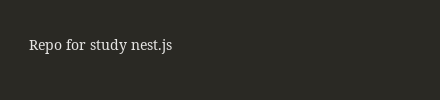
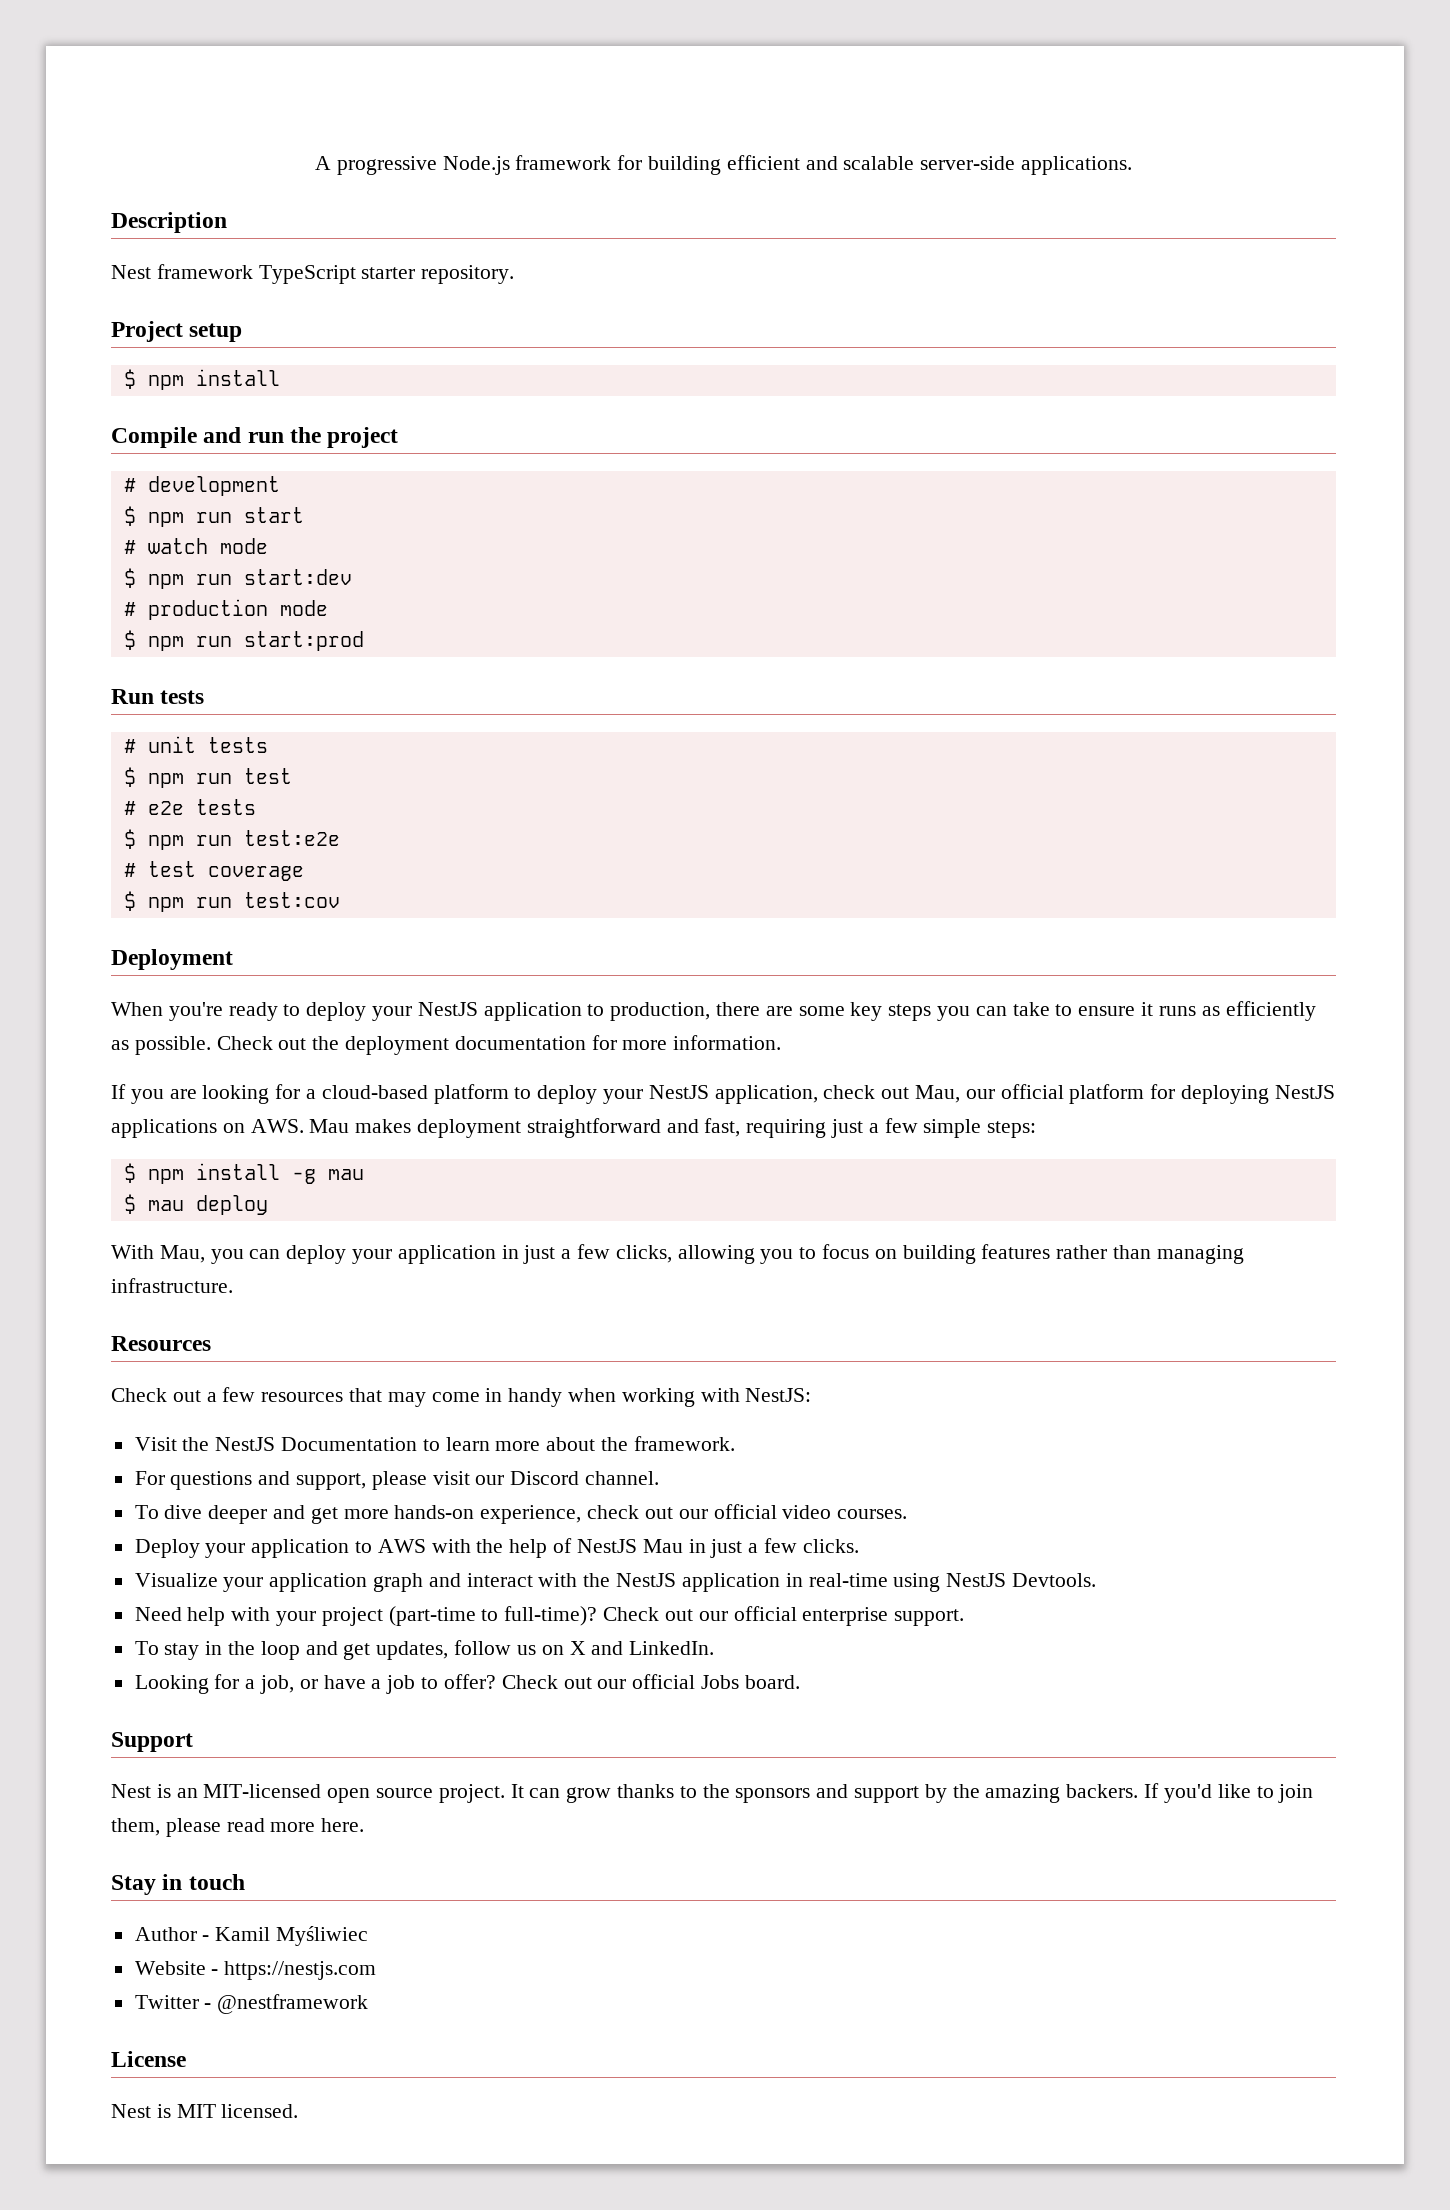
[29,39,172,54] Repo for study nest.js -> [314,155,1133,175] [111,212,227,233] [111,264,515,284] [111,321,243,342] [123,369,280,390] [111,427,399,448] [123,476,280,496] [123,506,304,527] [123,538,268,554] [123,568,352,589] [123,599,328,620] [123,630,364,651] [111,689,205,704] [123,736,268,753] [123,767,292,788] [123,799,256,815] [123,829,340,850] [123,861,304,881] [123,891,340,912] [111,949,233,970] [111,1001,1316,1021] [111,1035,782,1055] [111,1084,1335,1104] [111,1118,1037,1138] [123,1163,364,1184] [123,1194,268,1215] [111,1244,1244,1264] [111,1278,233,1293] [111,1336,211,1351] [111,1387,812,1407] [134,1436,735,1451] [134,1471,660,1490] [134,1504,908,1524] [134,1538,859,1558] [134,1573,1096,1592] [134,1606,965,1626] [134,1640,715,1660] [134,1674,800,1694] [111,1732,193,1752] [111,1783,1314,1803] [111,1818,365,1837] [111,1874,245,1895] [134,1926,369,1946] [134,1961,377,1980] [134,1994,369,2014] [111,2051,186,2067] [111,2104,299,2118] A progressive Node.js framework for building efficient and scalable server-side applications. // Description // Nest framework TypeScript starter repository. // Project setup // $ npm install // Compile and run the project // # development // $ npm run start // # watch mode // $ npm run start:dev // # production mode // $ npm run start:prod // Run tests // # unit tests // $ npm run test // # e2e tests // $ npm run test:e2e // # test coverage // $ npm run test:cov // Deployment // When you're ready to deploy your NestJS application to production, there are some key steps you can take to ensure it runs as efficiently as possible. Check out the deployment documentation for more information. // If you are looking for a cloud-based platform to deploy your NestJS application, check out Mau, our official platform for deploying NestJS applications on AWS. Mau makes deployment straightforward and fast, requiring just a few simple steps: // $ npm install -g mau // $ mau deploy // With Mau, you can deploy your application in just a few clicks, allowing you to focus on building features rather than managing infrastructure. // Resources // Check out a few resources that may come in handy when working with NestJS: // Visit the NestJS Documentation to learn more about the framework. // For questions and support, please visit our Discord channel. // To dive deeper and get more hands-on experience, check out our official video courses. // Deploy your application to AWS with the help of NestJS Mau in just a few clicks. // Visualize your application graph and interact with the NestJS application in real-time using NestJS Devtools. // Need help with your project (part-time to full-time)? Check out our official enterprise support. // To stay in the loop and get updates, follow us on X and LinkedIn. // Looking for a job, or have a job to offer? Check out our official Jobs board. // Support // Nest is an MIT-licensed open source project. It can grow thanks to the sponsors and support by the amazing backers. If you'd like to join them, please read more here. // Stay in touch // Author - Kamil Myśliwiec // Website - https://nestjs.com // Twitter - @nestframework // License // Nest is MIT licensed.

